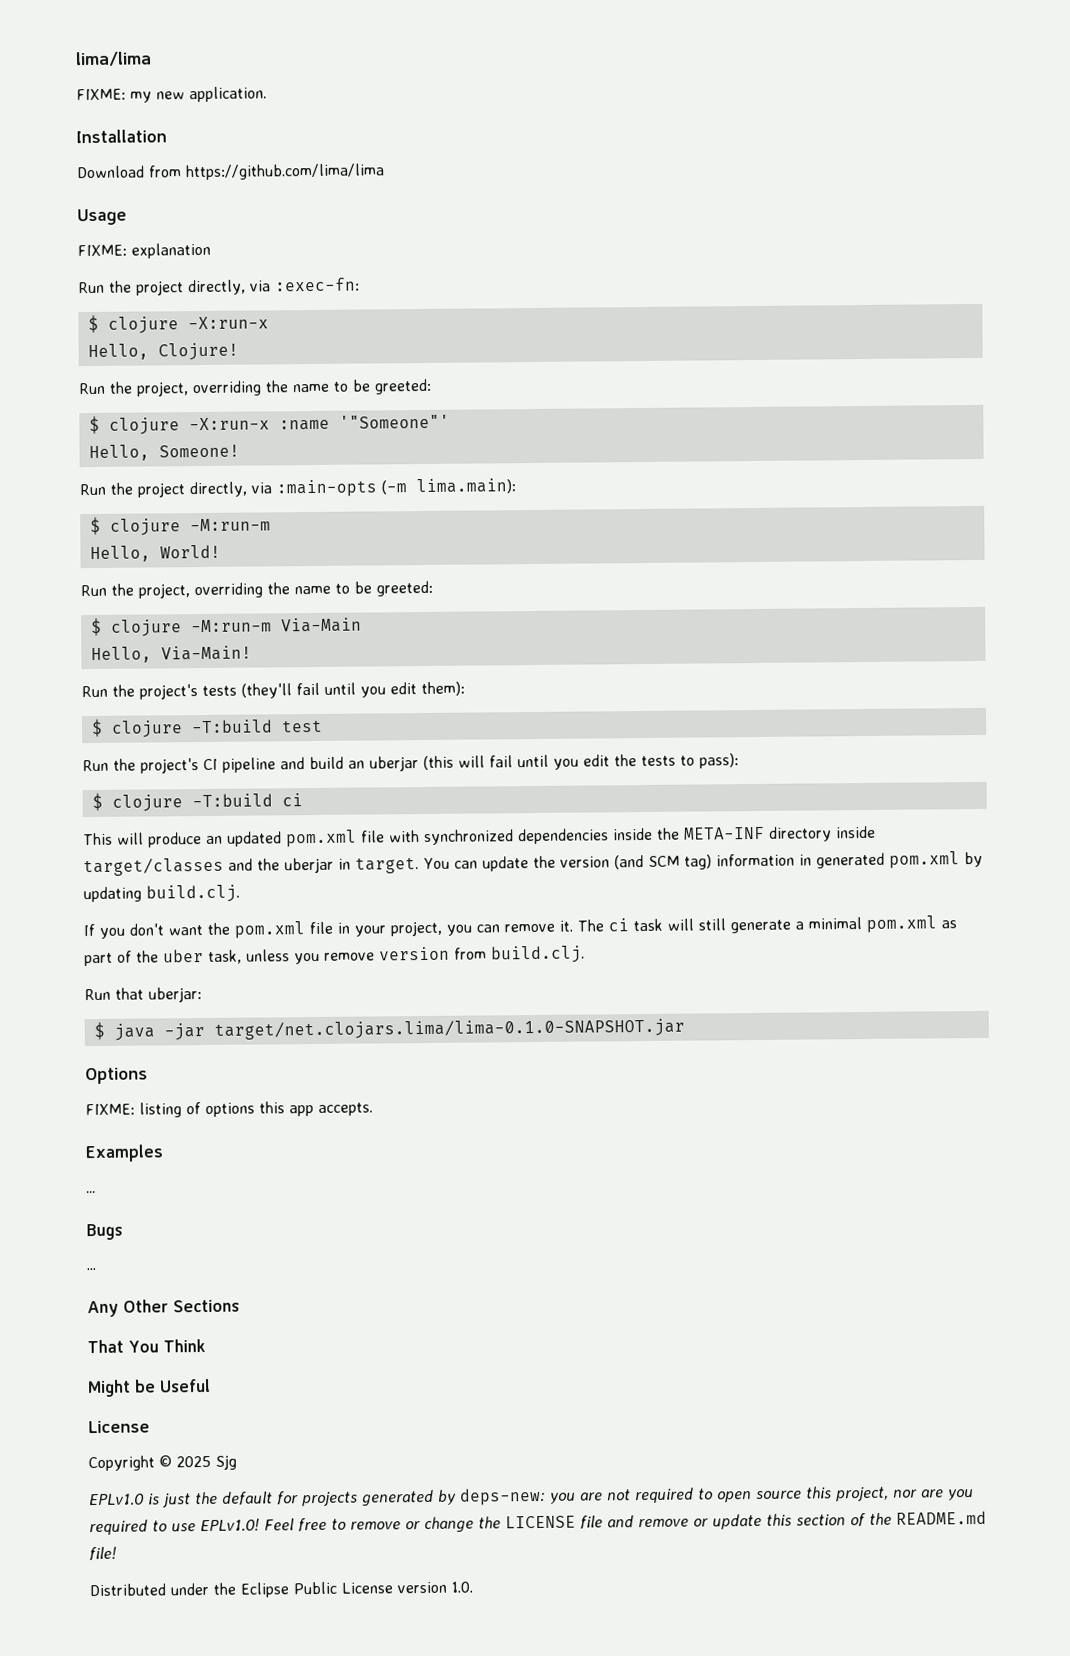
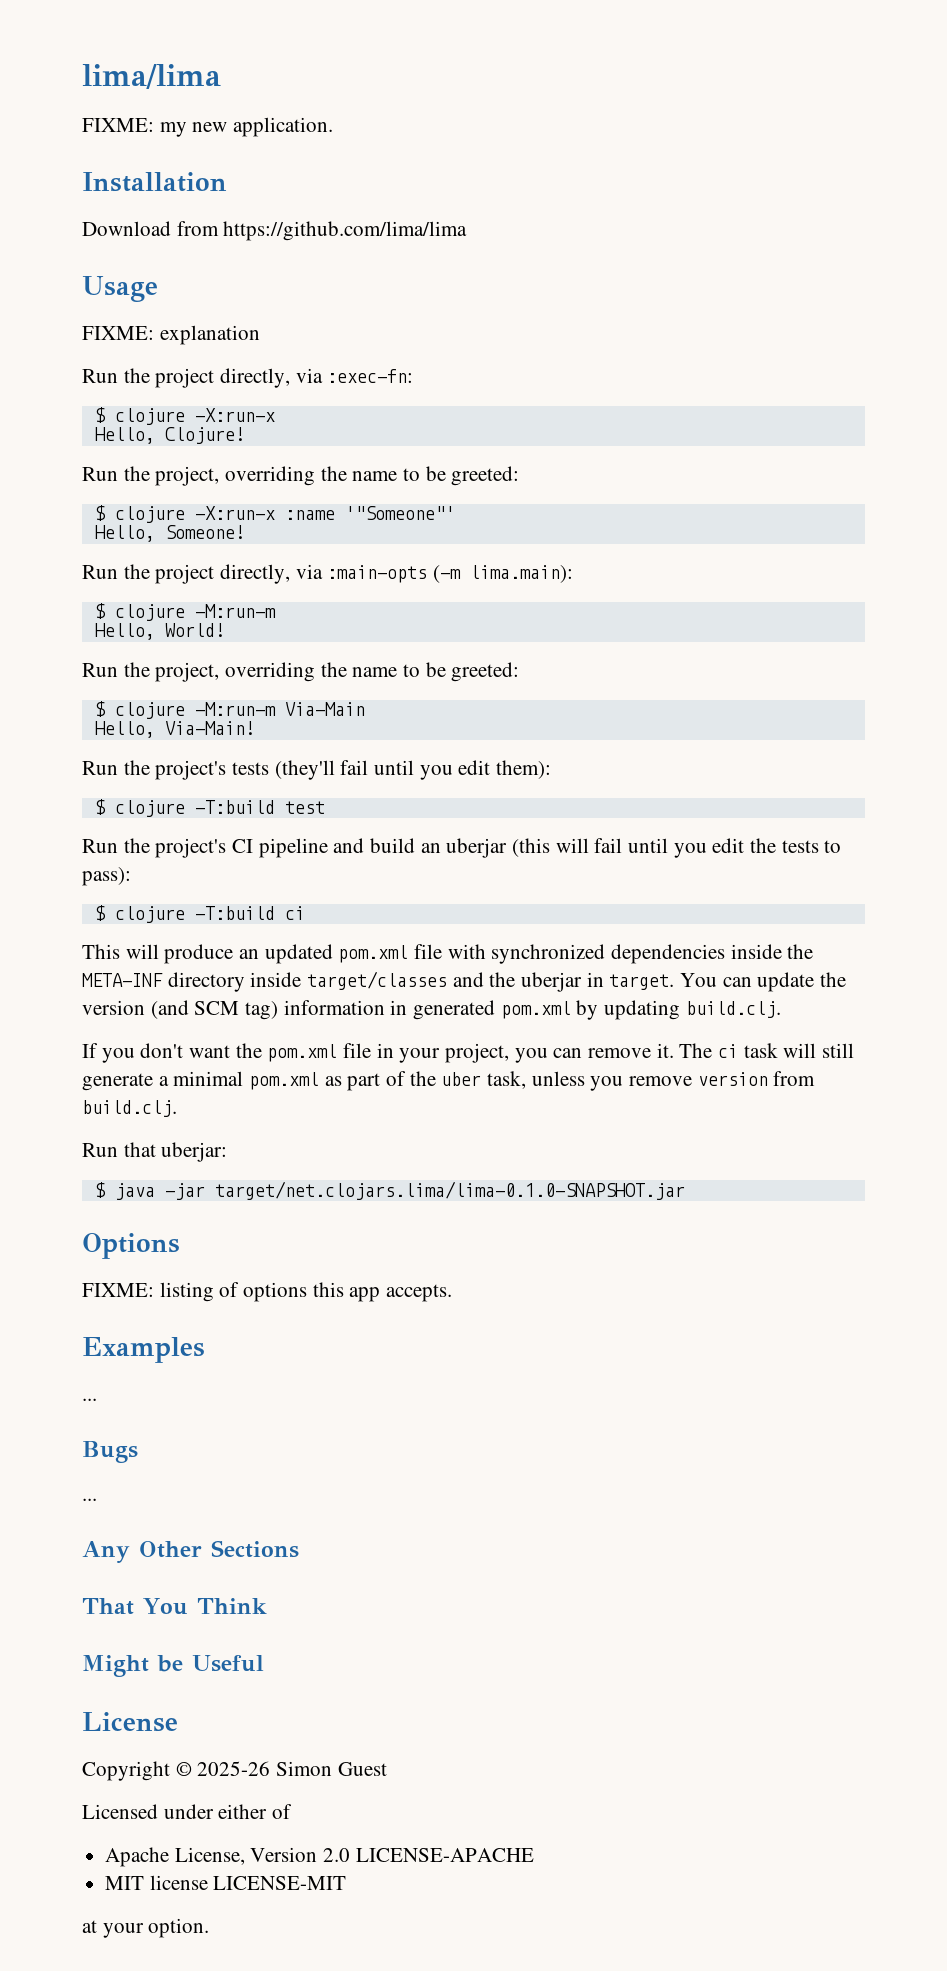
[176,1454,237,1470] [89,1486,974,1508] [89,1510,987,1536] [89,1546,117,1561] [89,1581,473,1598] 2025 Sjg // EPLv1.0 is just the default for projects generated by deps-new: you are not required to open source this project, nor are you required to use EPLv1.0! Feel free to remove or change the LICENSE file and remove or update this section of the README.md file! // Distributed under the Eclipse Public License version 1.0. -> [197,1761,387,1776] [82,1804,293,1819] [105,1847,534,1867] [105,1875,347,1890] [82,1918,210,1938] 2025-26 Simon Guest // Licensed under either of // Apache License, Version 2.0 LICENSE-APACHE // MIT license LICENSE-MIT // at your option.

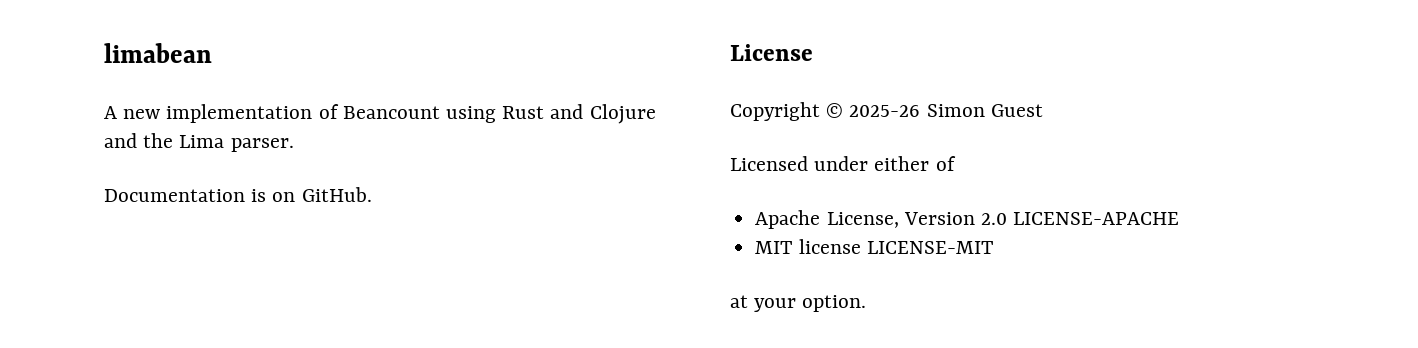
[82,64,221,89] [82,117,334,137] [82,172,227,192] [82,221,468,241] [82,276,158,302] [82,325,260,345] [82,368,414,388] [94,407,275,425] [94,427,245,444] [82,466,520,486] [94,505,455,523] [94,525,245,542] [82,564,574,584] [94,603,276,621] [94,623,225,640] [82,662,520,682] [94,701,365,719] [94,721,255,738] [82,760,552,780] [94,799,325,817] [82,838,842,858] [82,867,131,886] [94,905,305,923] [82,944,814,964] [82,971,847,992] [82,1000,781,1020] [82,1043,855,1063] [82,1071,816,1091] [82,1100,177,1117] [82,1142,228,1162] [94,1181,685,1200] [82,1233,180,1259] [82,1282,453,1302] [82,1337,205,1363] [82,1398,97,1401] [82,1441,138,1463] [82,1498,97,1501] [82,1540,299,1563] [82,1598,267,1615] [82,1655,264,1677] lima/lima // FIXME: my new application. // Installation // Download from https://github.com/lima/lima // Usage // FIXME: explanation // Run the project directly, via :exec-fn: // $ clojure -X:run-x // Hello, Clojure! // Run the project, overriding the name to be greeted: // $ clojure -X:run-x :name '"Someone"' // Hello, Someone! // Run the project directly, via :main-opts (-m lima.main): // $ clojure -M:run-m // Hello, World! // Run the project, overriding the name to be greeted: // $ clojure -M:run-m Via-Main // Hello, Via-Main! // Run the project's tests (they'll fail until you edit them): // $ clojure -T:build test // Run the project's CI pipeline and build an uberjar (this will fail until you edit the tests to pass): // $ clojure -T:build ci // This will produce an updated pom.xml file with synchronized dependencies inside the META-INF directory inside target/classes and the uberjar in target. You can update the version (and SCM tag) information in generated pom.xml by updating build.clj. // If you don't want the pom.xml file in your project, you can remove it. The ci task will still generate a minimal pom.xml as part of the uber task, unless you remove version from build.clj. // Run that uberjar: // $ java -jar target/net.clojars.lima/lima-0.1.0-SNAPSHOT.jar // Options // FIXME: listing of options this app accepts. // Examples // ... // Bugs // ... // Any Other Sections // That You Think // Might be Useful -> [104,43,212,63] [104,104,656,124] [104,133,294,152] [104,187,372,202] limabean // A new implementation of Beancount using Rust and Clojure and the Lima parser. // Documentation is on GitHub.

